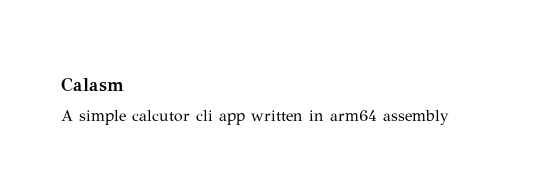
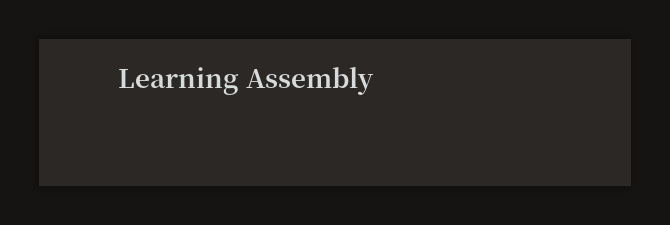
[61,77,124,92] [61,110,449,125] Calasm // A simple calcutor cli app written in arm64 assembly -> [118,67,375,95] Learning Assembly

